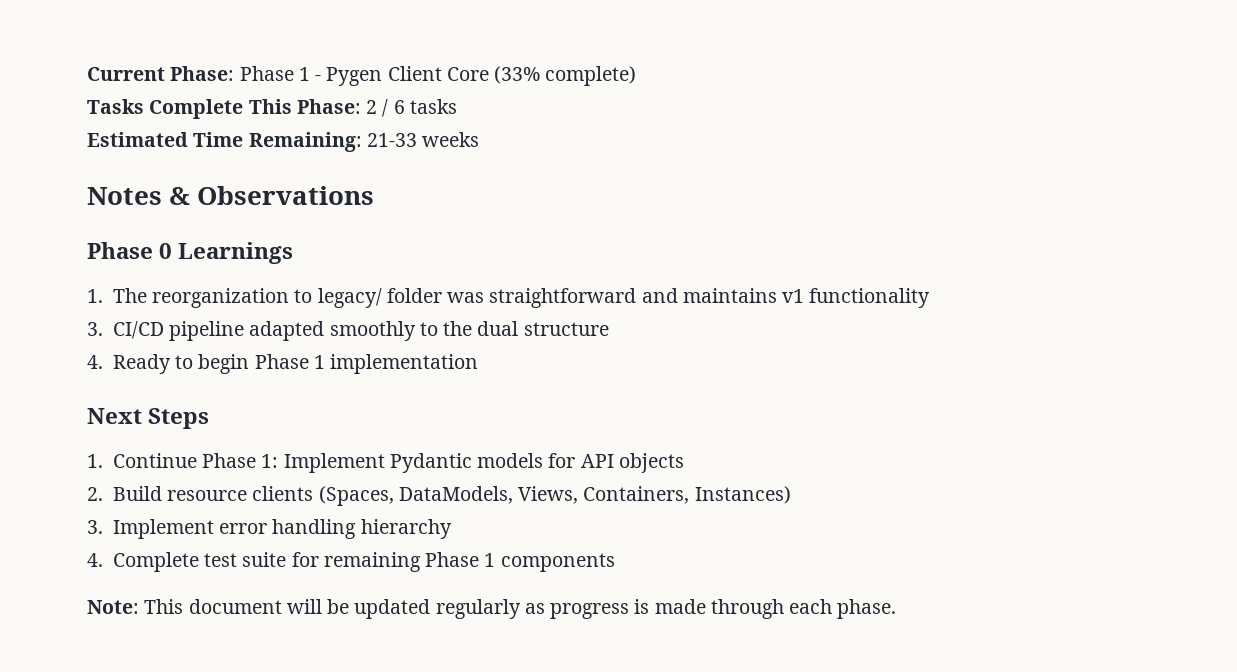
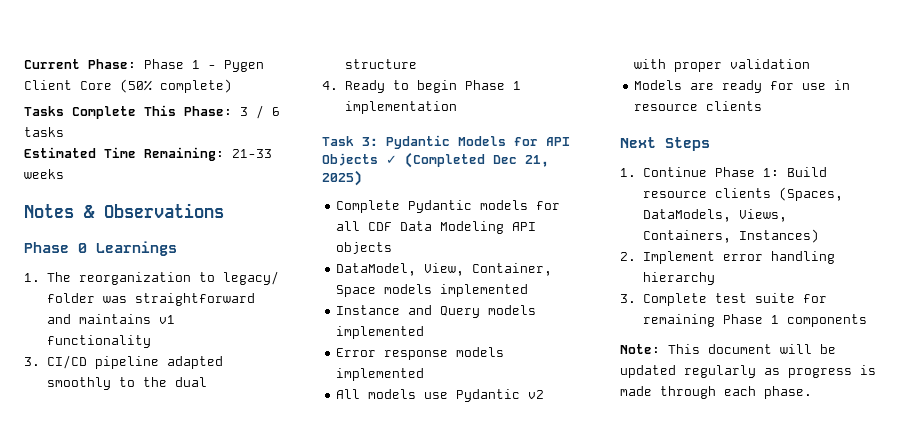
[494,66,541,84] (33% -> [120,79,152,93] (50%
[366,100,378,114] 2 -> [240,107,248,116] 3
(479, 364) none -> [322,135,570,149] [322,152,549,168] [322,170,362,186] [336,200,561,213] [336,221,537,234] [336,242,393,254] [336,263,553,276] [336,284,529,297] [336,305,537,318] [336,326,425,339] [336,347,505,360] [336,368,425,381] [336,389,545,402] [634,59,811,72] [634,80,851,93] [634,101,763,111] // Task 3: Pydantic Models for API Objects ✓ (Completed Dec 21, 2025) // Complete Pydantic models for all CDF Data Modeling API objects // DataModel, View, Container, Space models implemented // Instance and Query models implemented // Error response models implemented // All models use Pydantic v2 with proper validation // Models are ready for use in resource clients
[283,453,684,473] [87,487,103,501] Implement Pydantic models for API objects // 2. -> (779, 172) none
[87,520,103,534] 3. -> [620,252,636,261] 2.
[87,553,103,567] 4. -> [620,294,636,303] 3.

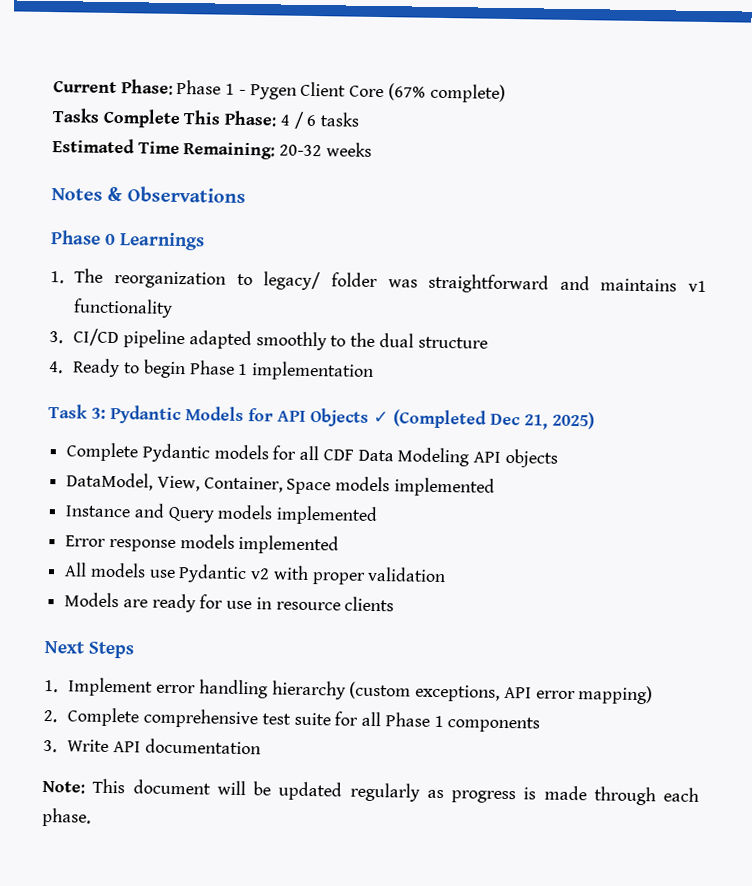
[120,79,152,93] (50% -> [387,83,426,101] (67%
[240,107,248,116] 3 -> [279,114,290,126] 4
[232,149,272,158] 21-33 -> [279,144,323,157] 20-32
[642,167,827,177] [642,187,843,201] [642,209,787,222] [642,229,819,243] [620,251,835,264] [642,272,715,285] [620,293,707,306] Continue Phase 1: Build resource clients (Spaces, DataModels, Views, Containers, Instances) // 2. Implement error handling hierarchy // 3. Complete -> [68,677,654,705] [43,707,259,729] Implement error handling hierarchy (custom exceptions, API error mapping) // 2. Complete comprehensive
[642,314,715,327] remaining -> [361,711,382,727] all
(867, 320) none -> [43,738,261,755] // 3. Write API documentation

